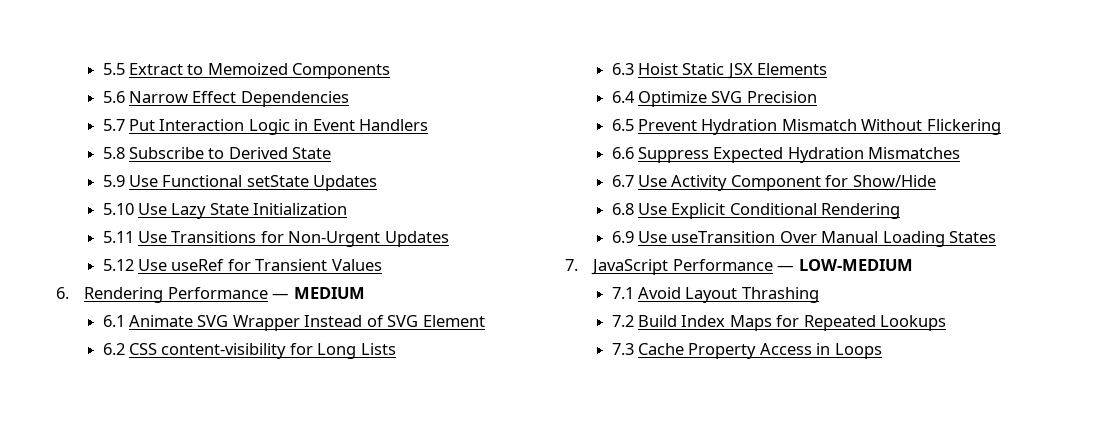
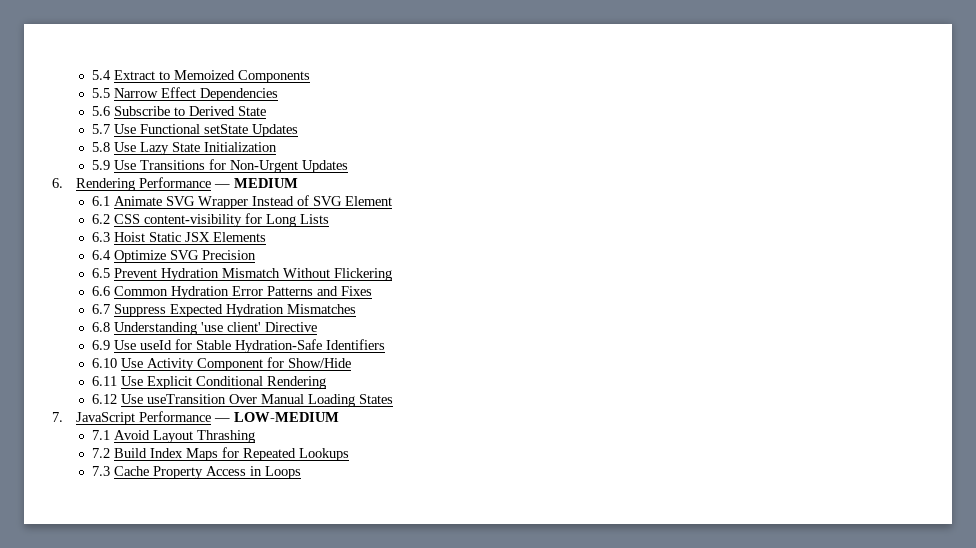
[102,63,125,75] 5.5 -> [91,70,111,80] 5.4
[102,91,125,103] 5.6 -> [91,88,110,98] 5.5
[102,119,429,135] [102,147,125,159] 5.7 Put Interaction Logic in Event Handlers // 5.8 -> [91,106,110,116] 5.6
[102,175,125,187] 5.9 -> [91,124,110,134] 5.7
[102,203,134,215] 5.10 -> [91,142,110,152] 5.8
[102,231,134,243] 5.11 -> [91,160,110,170] 5.9
[102,259,382,271] // 5.12 Use useRef for Transient Values -> (348, 166) none
[638,147,961,163] [611,175,634,187] Suppress Expected Hydration Mismatches // 6.7 -> [113,286,372,299] [91,304,356,317] [91,322,317,335] [91,339,385,353] [91,358,117,368] Common Hydration Error Patterns and Fixes // 6.7 Suppress Expected Hydration Mismatches // 6.8 Understanding 'use client' Directive // 6.9 Use useId for Stable Hydration-Safe Identifiers // 6.10
[611,203,634,215] 6.8 -> [91,376,117,386] 6.11
[611,231,634,243] 6.9 -> [91,394,117,404] 6.12

